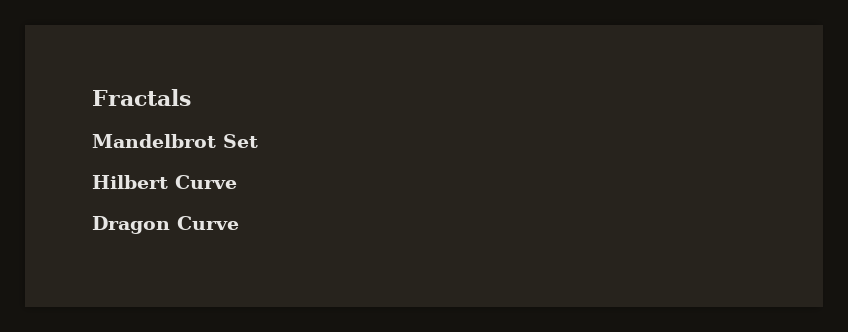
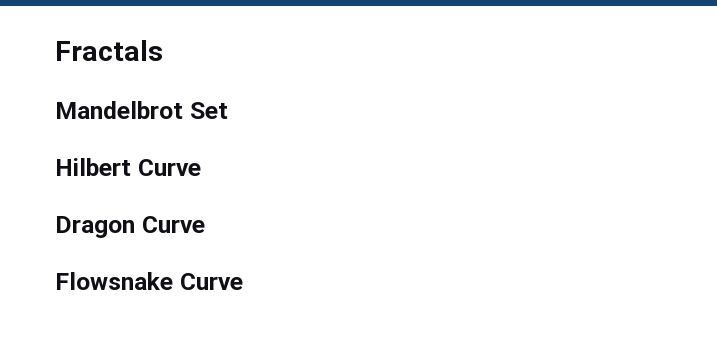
(239, 223) none -> [55,272,243,290] // Flowsnake Curve

